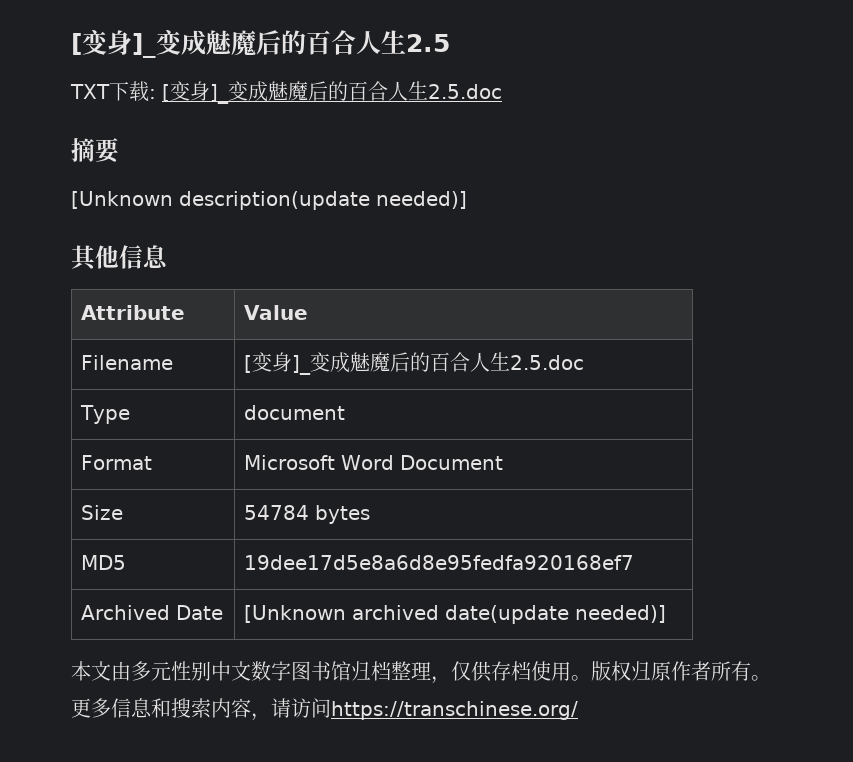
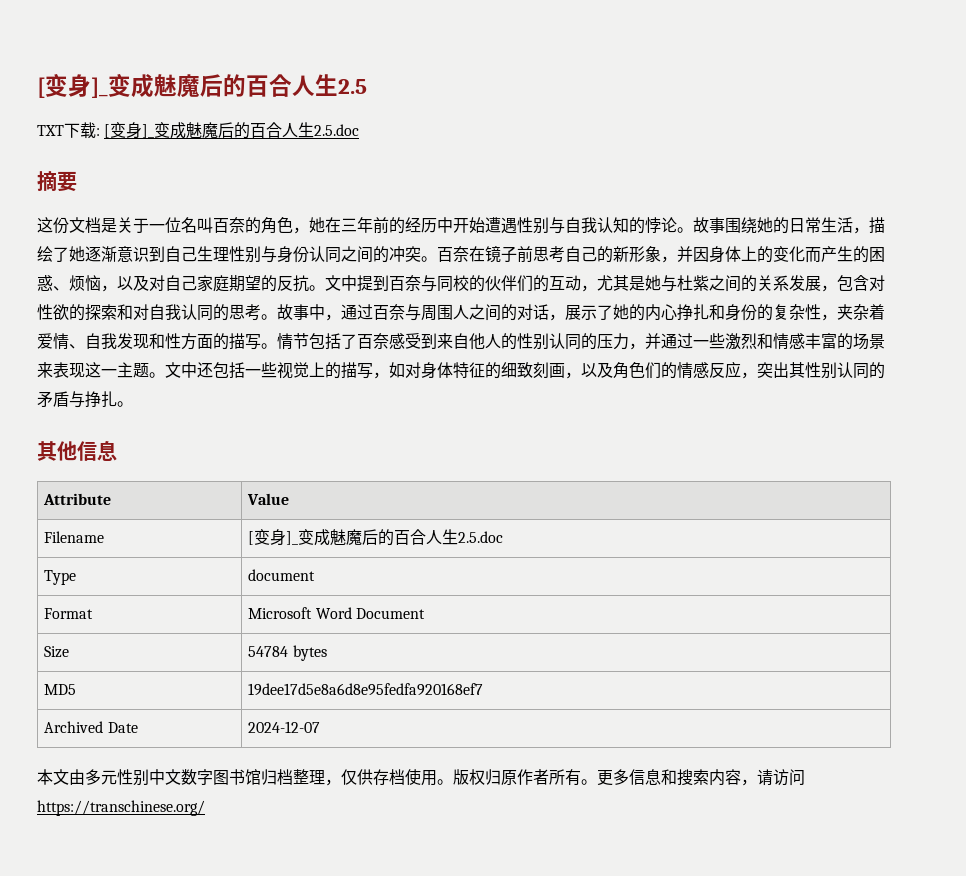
[71,191,467,210] [Unknown description(update needed)] -> [37,217,885,234] [37,245,885,263] [37,275,885,292] [37,304,885,321] [37,333,885,350] [37,361,885,379] [37,391,133,408] 这份文档是关于一位名叫百奈的角色，她在三年前的经历中开始遭遇性别与自我认知的悖论。故事围绕她的日常生活，描绘了她逐渐意识到自己生理性别与身份认同之间的冲突。百奈在镜子前思考自己的新形象，并因身体上的变化而产生的困惑、烦恼，以及对自己家庭期望的反抗。文中提到百奈与同校的伙伴们的互动，尤其是她与杜紫之间的关系发展，包含对性欲的探索和对自我认同的思考。故事中，通过百奈与周围人之间的对话，展示了她的内心挣扎和身份的复杂性，夹杂着爱情、自我发现和性方面的描写。情节包括了百奈感受到来自他人的性别认同的压力，并通过一些激烈和情感丰富的场景来表现这一主题。文中还包括一些视觉上的描写，如对身体特征的细致刻画，以及角色们的情感反应，突出其性别认同的矛盾与挣扎。
[243,605,666,624] [Unknown archived date(update needed)] -> [248,721,321,733] 2024-12-07

